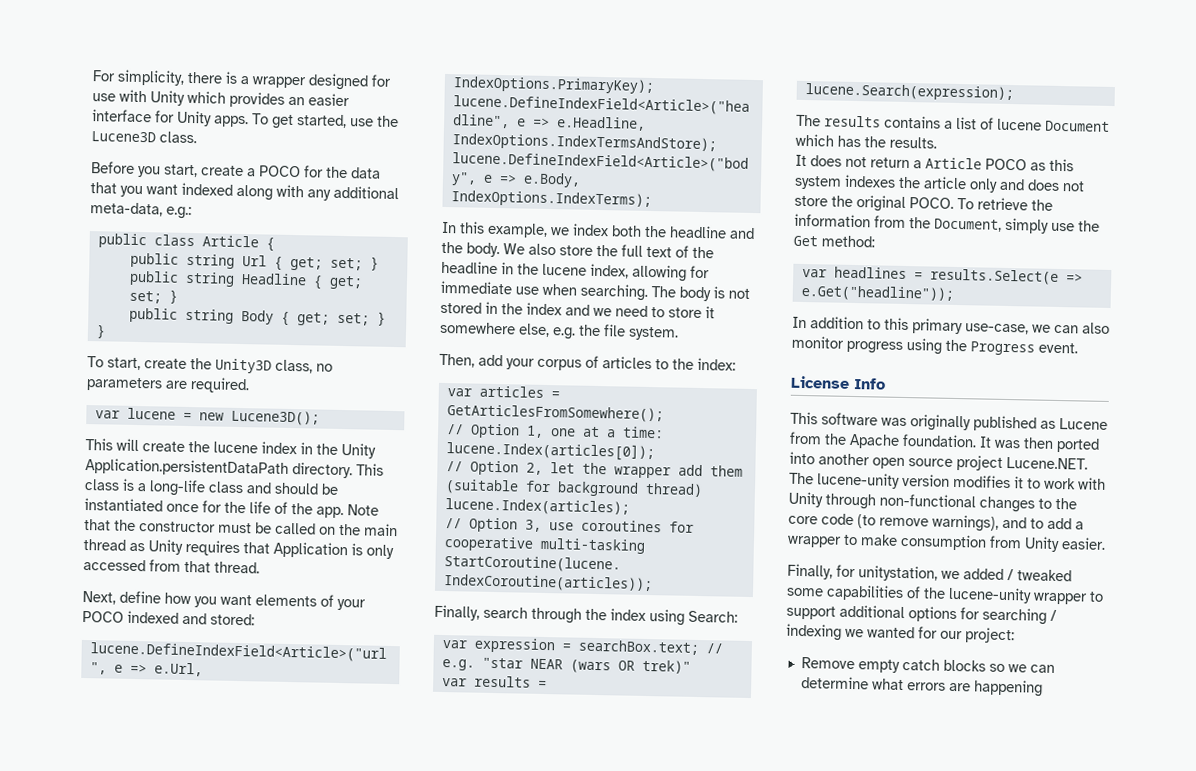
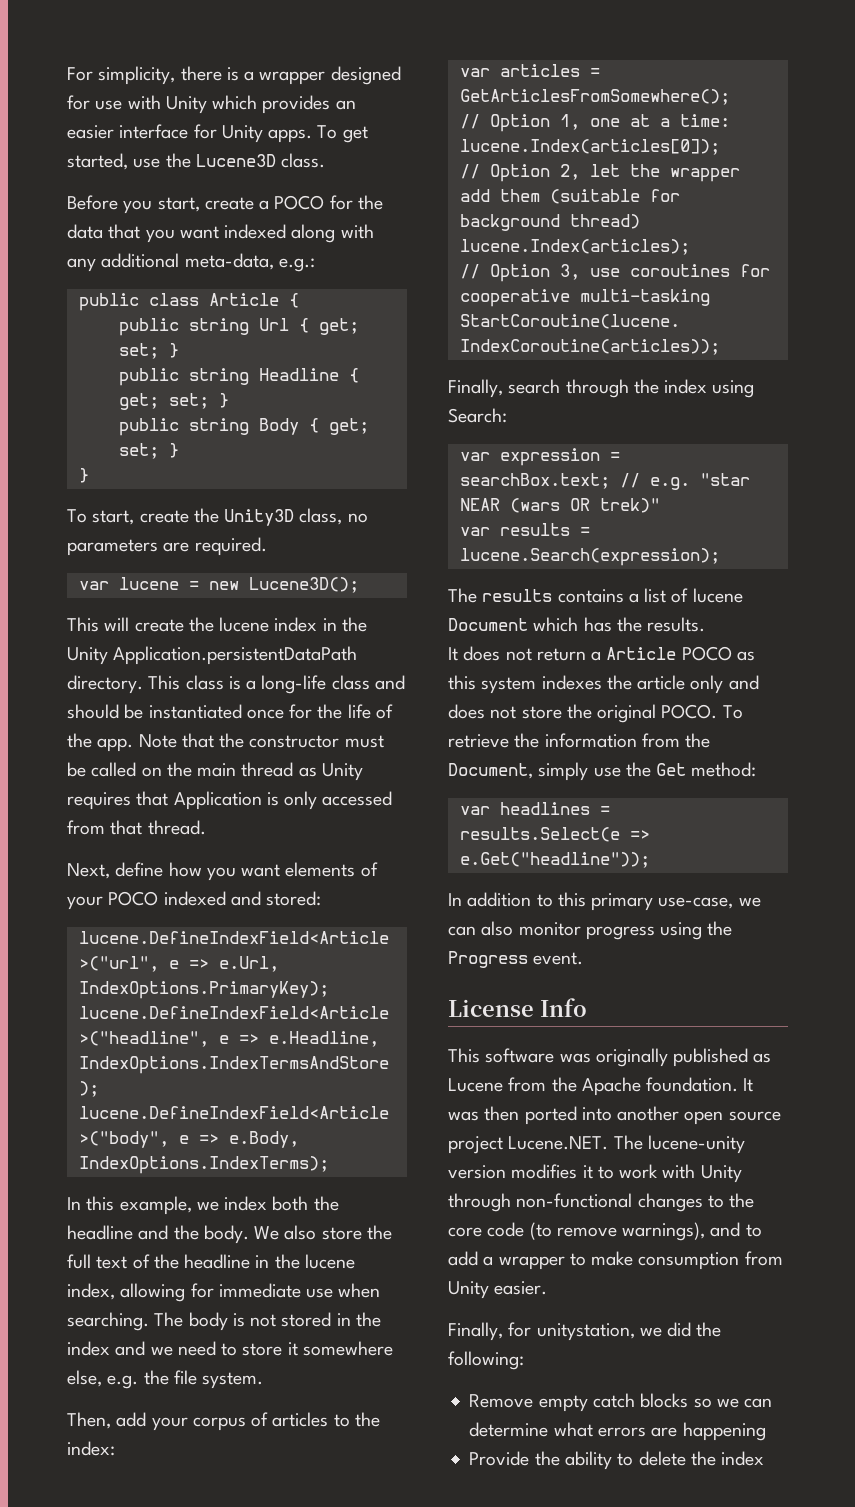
[963,568,1072,582] [786,584,1104,605] [786,604,1057,625] [786,623,1015,644] added / tweaked some capabilities of the lucene-unity wrapper to support additional options for searching / indexing we wanted for our project: -> [667,1322,722,1337] [448,1351,524,1370] did the following:
(1043, 688) none -> [469,1451,765,1470] // Provide the ability to delete the index

